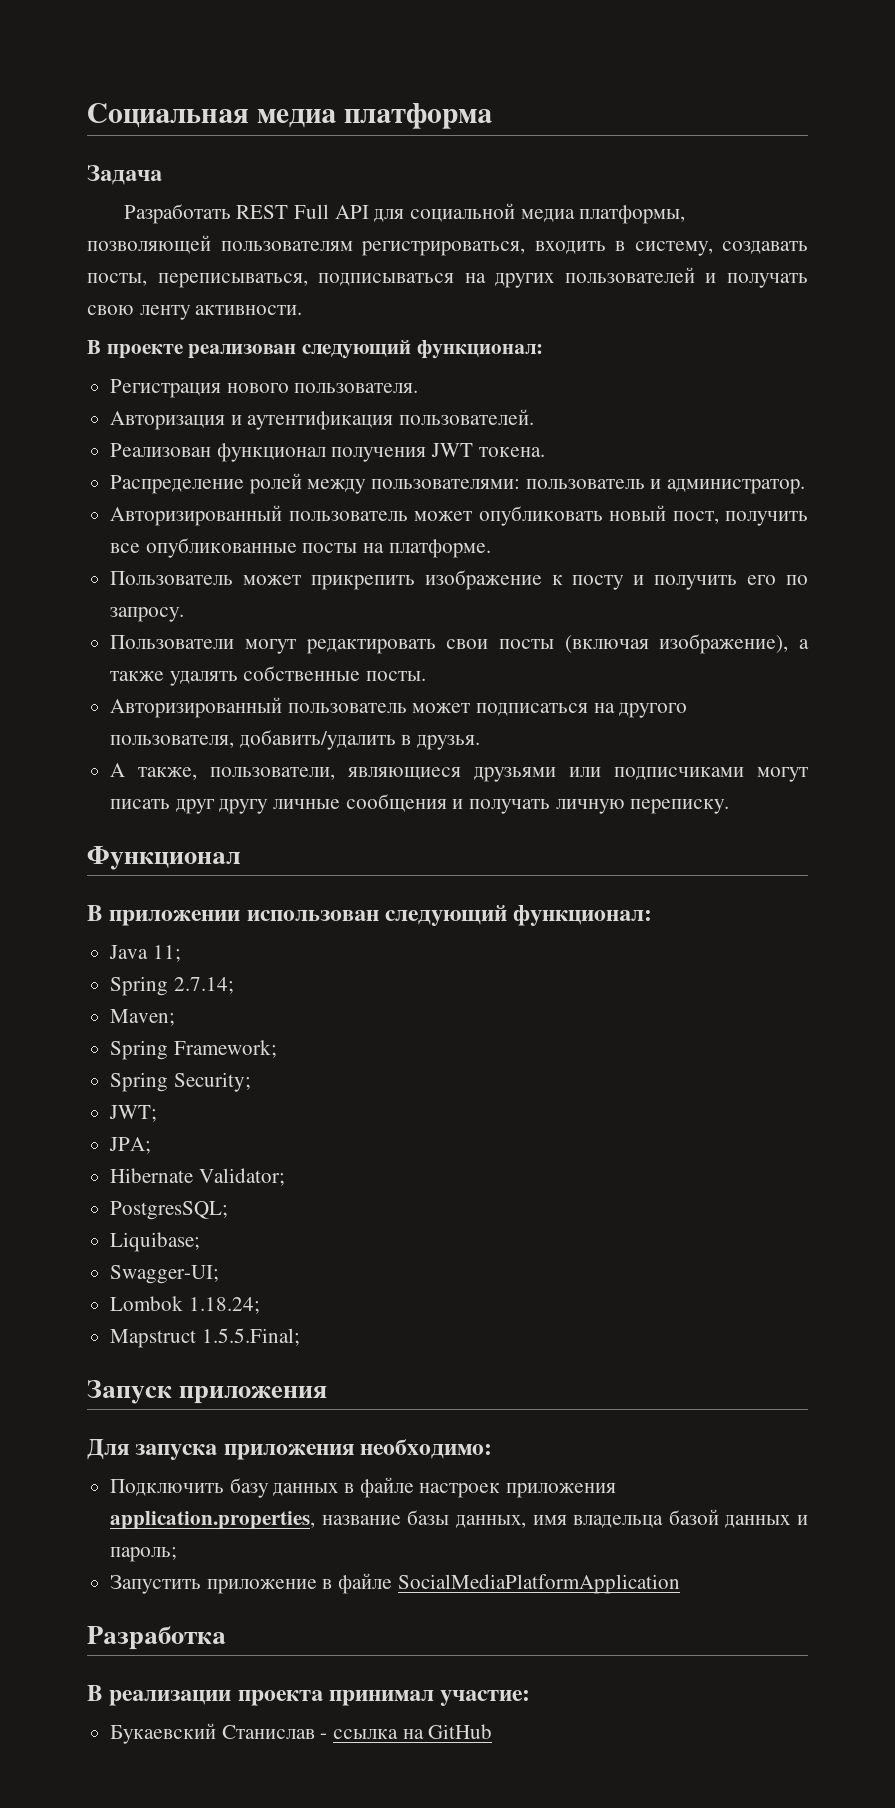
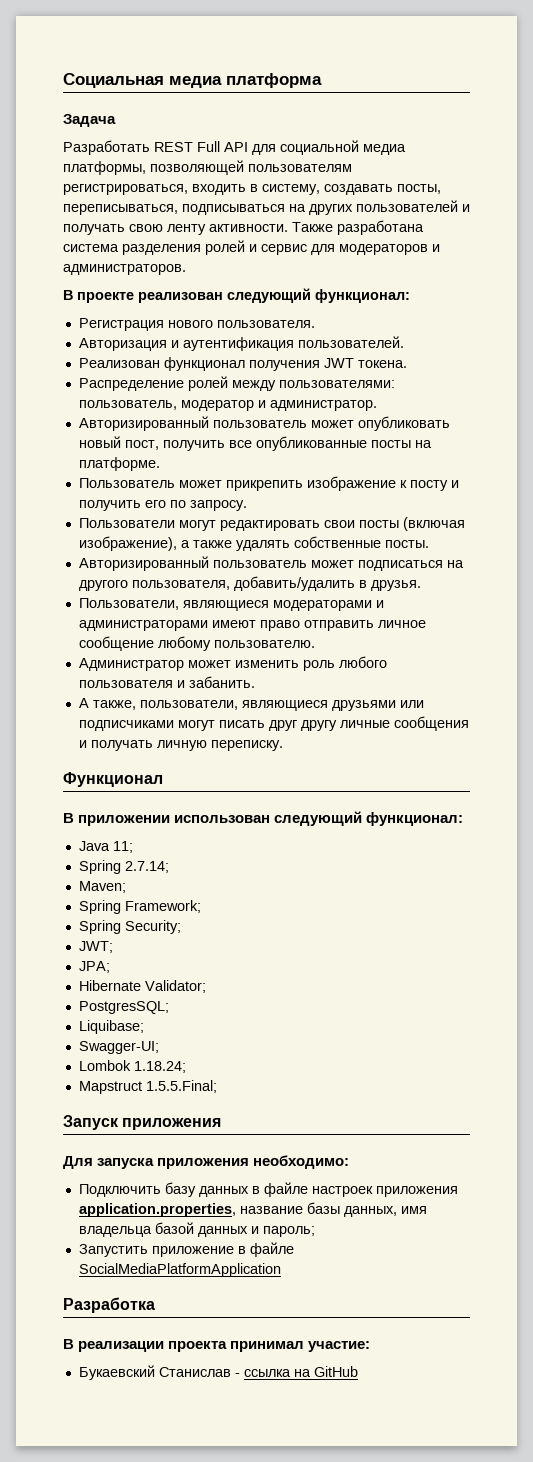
(303, 310) none -> [292,220,424,235] [63,240,440,255] [63,264,186,275] Также разработана система разделения ролей и сервис для модераторов и администраторов.
[525,479,645,489] пользователь -> [78,400,254,411] пользователь, модератор
(481, 742) none -> [78,598,384,611] [78,620,426,631] [78,636,315,651] [78,656,387,671] [78,676,255,688] // Пользователи, являющиеся модераторами и администраторами имеют право отправить личное сообщение любому пользователю. // Администратор может изменить роль любого пользователя и забанить.

